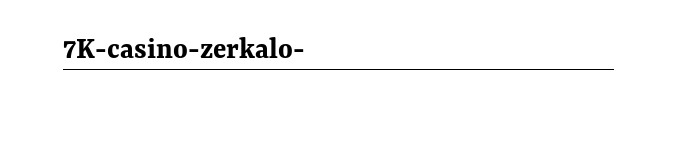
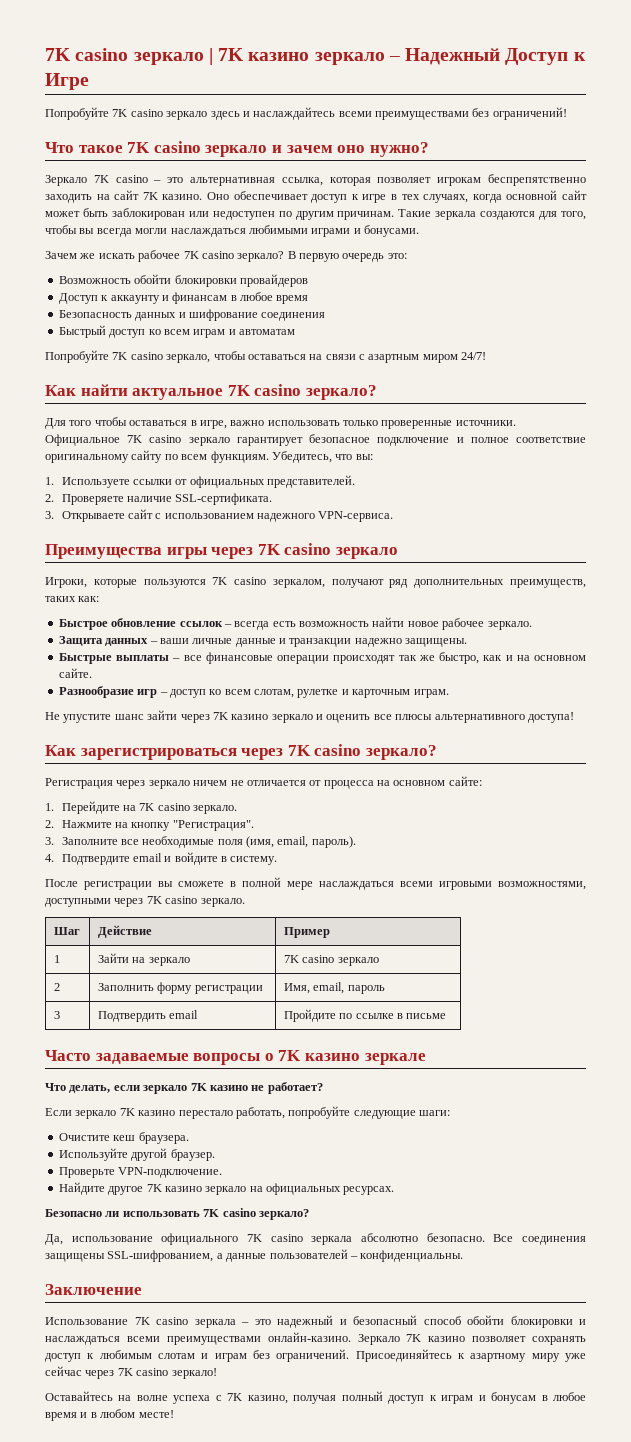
[63,37,305,58] 7K-casino-zerkalo- -> [45,48,586,65] [45,73,89,90] [45,107,567,120] [45,141,429,157] [45,174,586,186] [45,190,588,203] [45,208,586,220] [45,225,419,237] [45,250,407,262] [58,274,308,287] [58,292,309,304] [58,309,326,321] [58,325,295,338] [45,350,487,363] [45,384,377,400] [45,417,516,429] [45,434,586,446] [45,450,373,463] [45,475,356,488] [45,493,273,505] [45,509,394,522] [45,543,398,559] [45,577,586,588] [45,596,100,602] [58,617,532,630] [58,636,468,647] [58,652,586,664] [58,668,92,678] [58,686,449,698] [45,710,574,723] [45,744,437,760] [45,776,482,789] [45,801,238,814] [45,820,254,831] [45,836,356,848] [45,852,278,865] [45,877,586,890] [45,896,245,907] [53,927,80,935] [97,925,152,938] [283,927,330,938] [53,955,60,963] [97,953,190,966] [283,955,379,966] [53,983,60,991] [97,982,263,994] [283,982,385,994] [53,1011,60,1019] [97,1010,199,1022] [283,1009,447,1022] [45,1050,426,1065] [45,1082,323,1094] [45,1106,450,1119] [58,1132,189,1144] [58,1148,215,1161] [58,1167,223,1178] [58,1182,395,1195] [45,1208,309,1220] [45,1233,586,1245] [45,1249,464,1262] [45,1284,142,1295] [45,1315,586,1328] [45,1332,586,1345] [45,1349,586,1362] [45,1366,217,1379] [45,1391,586,1404] [45,1409,174,1421] 7K casino зеркало | 7K казино зеркало – Надежный Доступ к Игре // Попробуйте 7K casino зеркало здесь и наслаждайтесь всеми преимуществами без ограничений! // Что такое 7K casino зеркало и зачем оно нужно? // Зеркало 7K casino – это альтернативная ссылка, которая позволяет игрокам беспрепятственно заходить на сайт 7K казино. Оно обеспечивает доступ к игре в тех случаях, когда основной сайт может быть заблокирован или недоступен по другим причинам. Такие зеркала создаются для того, чтобы вы всегда могли наслаждаться любимыми играми и бонусами. // Зачем же искать рабочее 7K casino зеркало? В первую очередь это: // Возможность обойти блокировки провайдеров // Доступ к аккаунту и финансам в любое время // Безопасность данных и шифрование соединения // Быстрый доступ ко всем играм и автоматам // Попробуйте 7K casino зеркало, чтобы оставаться на связи с азартным миром 24/7! // Как найти актуальное 7K casino зеркало? // Для того чтобы оставаться в игре, важно использовать только проверенные источники. Официальное 7K casino зеркало гарантирует безопасное подключение и полное соответствие оригинальному сайту по всем функциям. Убедитесь, что вы: // 1. Используете ссылки от официальных представителей. // 2. Проверяете наличие SSL-сертификата. // 3. Открываете сайт с использованием надежного VPN-сервиса. // Преимущества игры через 7K casino зеркало // Игроки, которые пользуются 7K casino зеркалом, получают ряд дополнительных преимуществ, таких как: // Быстрое обновление ссылок – всегда есть возможность найти новое рабочее зеркало. // Защита данных – ваши личные данные и транзакции надежно защищены. // Быстрые выплаты – все финансовые операции происходят так же быстро, как и на основном сайте. // Разнообразие игр – доступ ко всем слотам, рулетке и карточным играм. // Не упустите шанс зайти через 7K казино зеркало и оценить все плюсы альтернативного доступа! // Как зарегистрироваться через 7K casino зеркало? // Регистрация через зеркало ничем не отличается от процесса на основном сайте: // 1. Перейдите на 7K casino зеркало. // 2. Нажмите на кнопку "Регистрация". // 3. Заполните все необходимые поля (имя, email, пароль). // 4. Подтвердите email и войдите в систему. // После регистрации вы сможете в полной мере наслаждаться всеми игровыми возможностями, доступными через 7K casino зеркало. // Шаг | Действие | Пример // 1 | Зайти на зеркало | 7K casino зеркало // 2 | Заполнить форму регистрации | Имя, email, пароль // 3 | Подтвердить email | Пройдите по ссылке в письме // Часто задаваемые вопросы о 7K казино зеркале // Что делать, если зеркало 7K казино не работает? // Если зеркало 7K казино перестало работать, попробуйте следующие шаги: // Очистите кеш браузера. // Используйте другой браузер. // Проверьте VPN-подключение. // Найдите другое 7K казино зеркало на официальных ресурсах. // Безопасно ли использовать 7K casino зеркало? // Да, использование официального 7K casino зеркала абсолютно безопасно. Все соединения защищены SSL-шифрованием, а данные пользователей – конфиденциальны. // Заключение // Использование 7K casino зеркала – это надежный и безопасный способ обойти блокировки и наслаждаться всеми преимуществами онлайн-казино. Зеркало 7K казино позволяет сохранять доступ к любимым слотам и играм без ограничений. Присоединяйтесь к азартному миру уже сейчас через 7K casino зеркало! // Оставайтесь на волне успеха с 7K казино, получая полный доступ к играм и бонусам в любое время и в любом месте!

